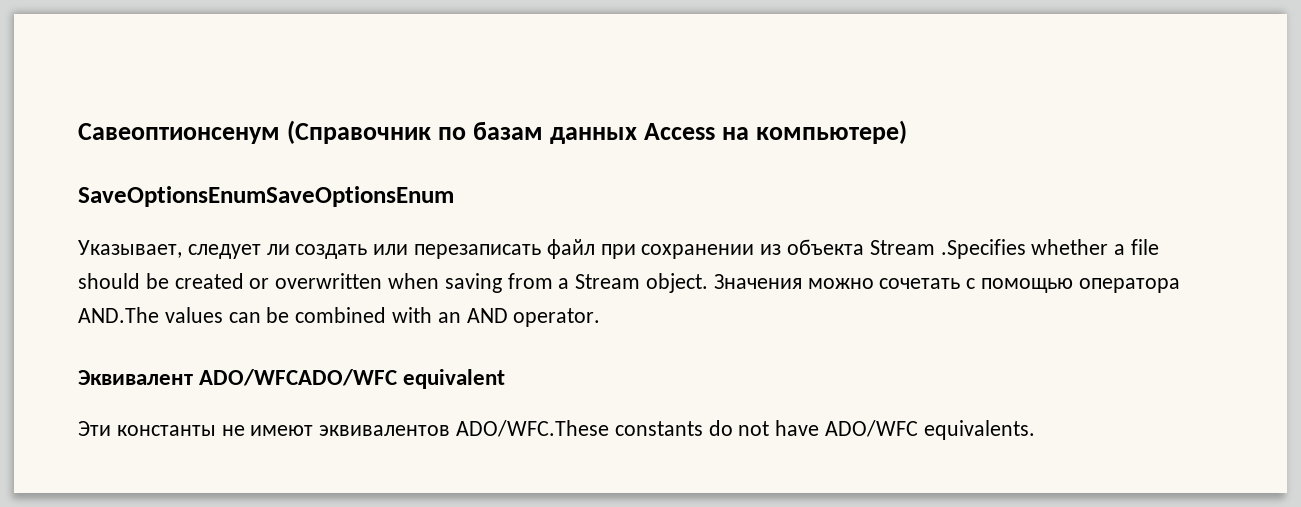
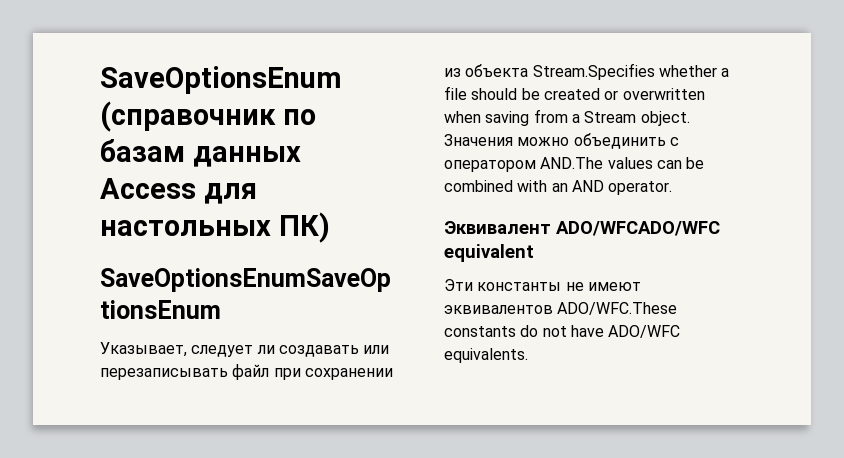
[78,120,432,144] Савеоптионсенум (Справочник -> [100,66,342,94] [100,101,276,132] SaveOptionsEnum (справочник
[722,120,908,144] на компьютере) -> [203,183,257,204] [100,212,330,243] для настольных ПК)
[295,244,542,259] создать или перезаписать -> [278,345,390,357] [100,368,228,380] создавать или перезаписывать
[869,239,1026,259] Stream .Specifies -> [532,63,655,80] Stream.Specifies
[879,278,1180,293] сочетать с помощью оператора -> [573,133,679,149] [444,160,536,172] объединить с оператором

